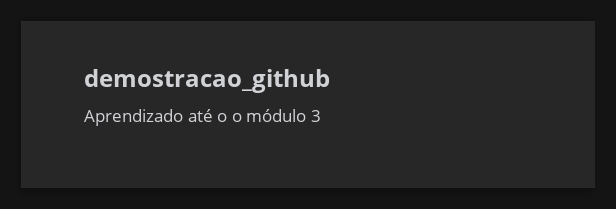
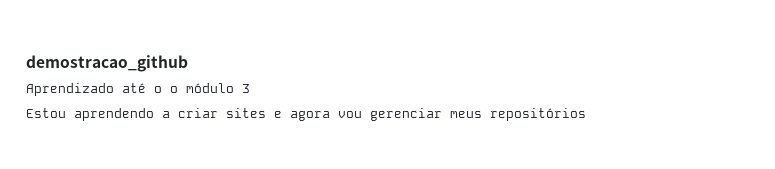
(321, 116) none -> [26,108,586,121] // Estou aprendendo a criar sites e agora vou gerenciar meus repositórios

